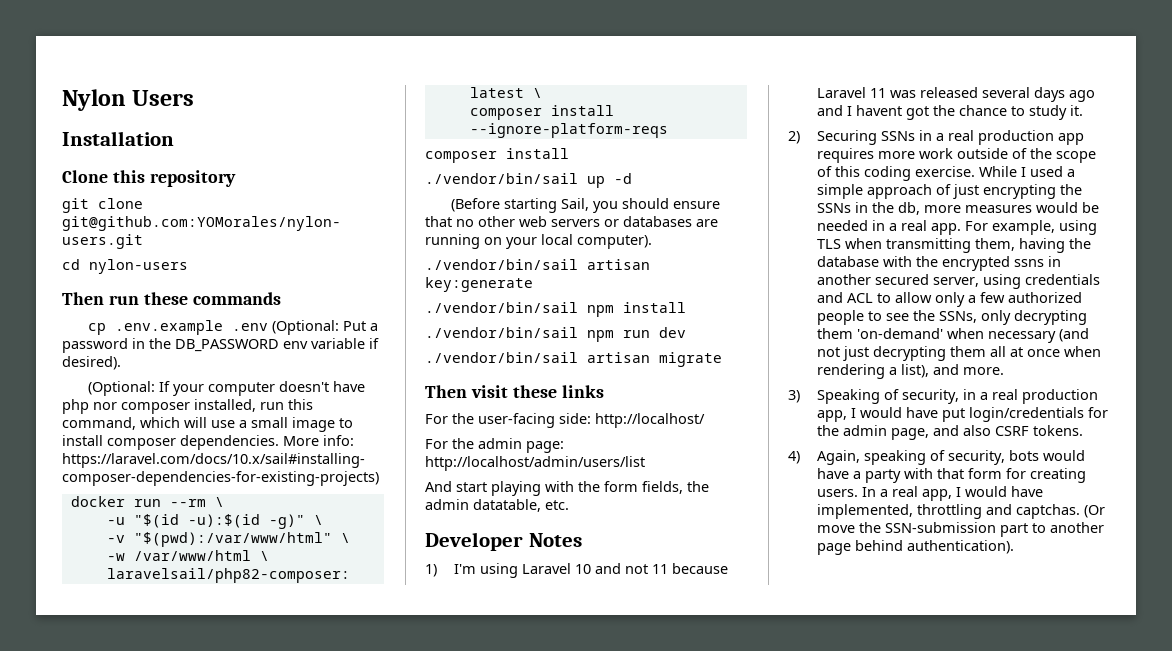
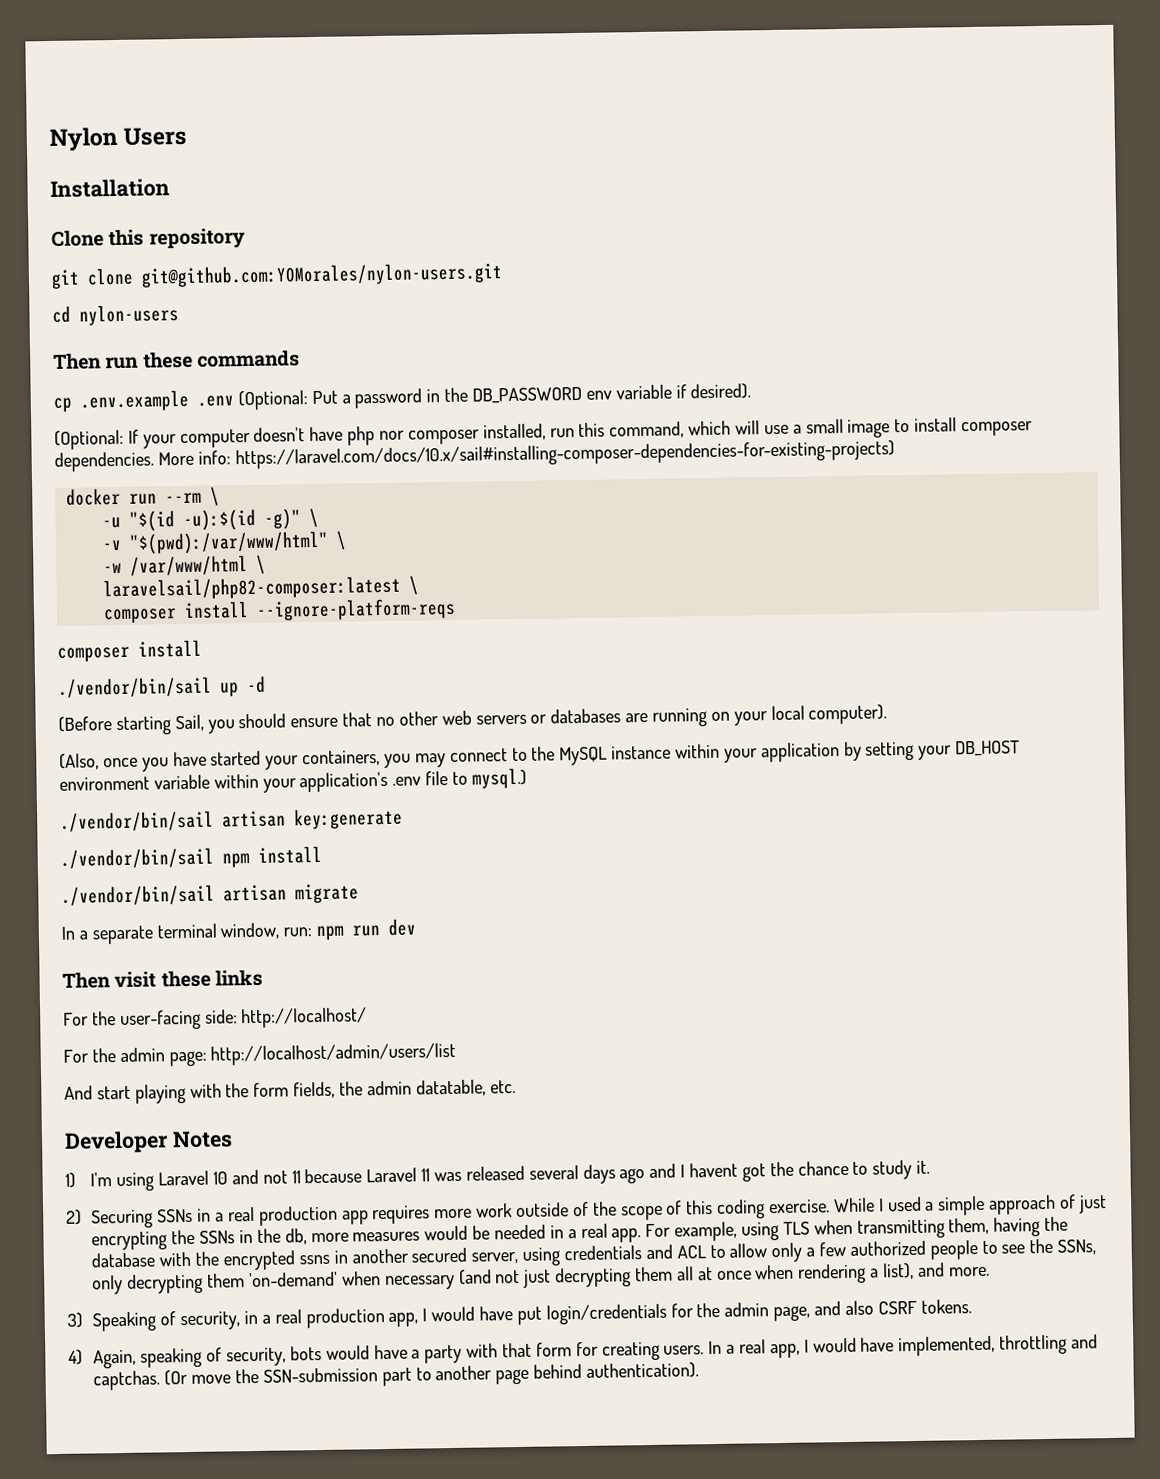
(652, 242) none -> [59,740,1021,772] [59,767,527,793] // (Also, once you have started your containers, you may connect to the MySQL instance within your application by setting your DB_HOST environment variable within your application's .env file to mysql.)
(578, 332) none -> [223,883,359,904] [61,922,313,945] artisan migrate // In a separate terminal window, run:
[425,352,722,367] // ./vendor/bin/sail artisan migrate -> (417, 927) none

